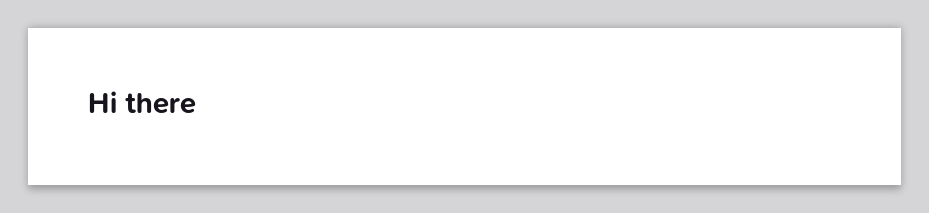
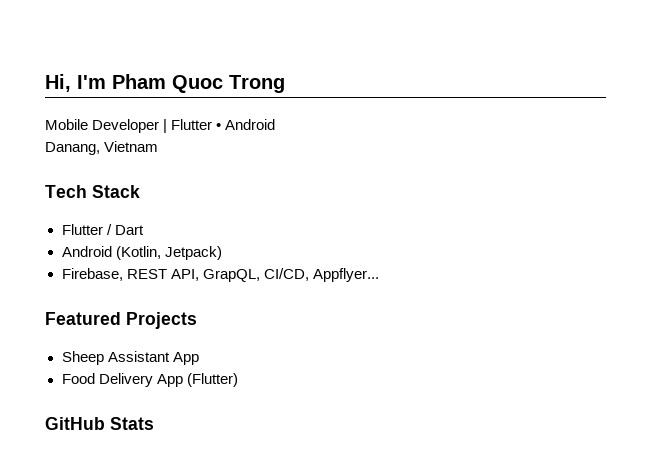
[88,91,196,114] Hi there -> [45,74,285,93] [45,119,276,133] [45,141,159,155] [45,185,140,198] [61,224,144,235] [61,246,222,260] [61,268,379,282] [45,312,197,329] [61,351,199,365] [61,373,238,387] [45,417,154,430] Hi, I'm Pham Quoc Trong // Mobile Developer | Flutter • Android // Danang, Vietnam // Tech Stack // Flutter / Dart // Android (Kotlin, Jetpack) // Firebase, REST API, GrapQL, CI/CD, Appflyer... // Featured Projects // Sheep Assistant App // Food Delivery App (Flutter) // GitHub Stats

